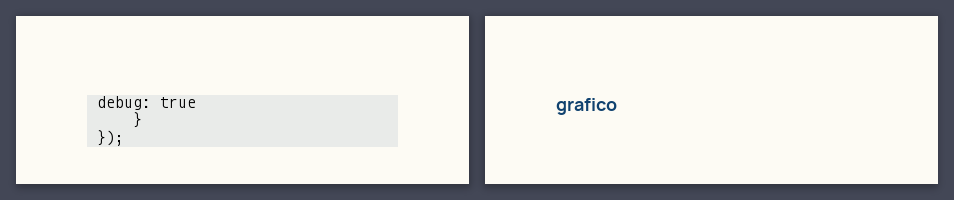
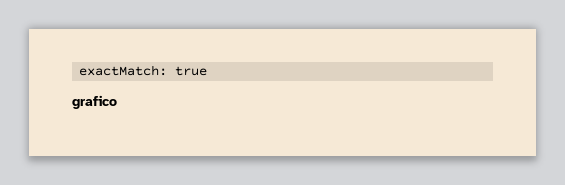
[96,96,151,110] debug: -> [79,65,168,76] exactMatch:
[132,112,142,128] [96,130,124,146] // } // }); -> (208, 71) none

